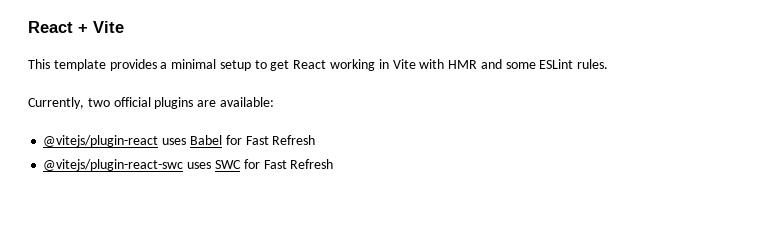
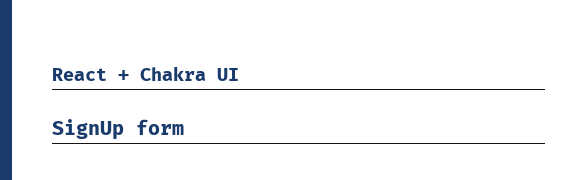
[93,21,124,33] [28,59,609,71] [28,97,274,109] [43,135,316,147] [43,159,334,171] Vite // This template provides a minimal setup to get React working in Vite with HMR and some ESLint rules. // Currently, two official plugins are available: // @vitejs/plugin-react uses Babel for Fast Refresh // @vitejs/plugin-react-swc uses SWC for Fast Refresh -> [140,66,239,81] [52,119,184,140] Chakra UI // SignUp form

